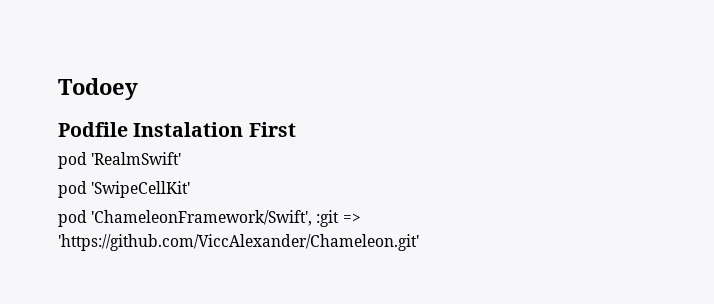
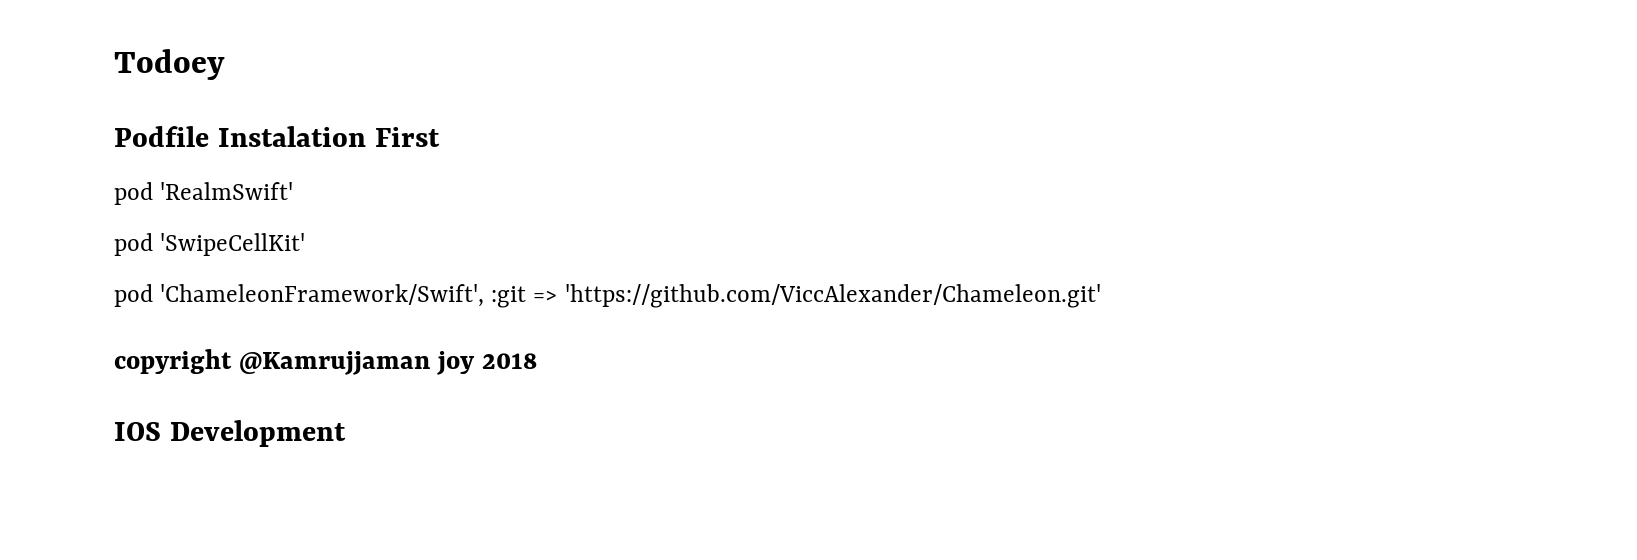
(419, 242) none -> [114,349,537,375] [114,420,346,447] // copyright @Kamrujjaman joy 2018 // IOS Development

